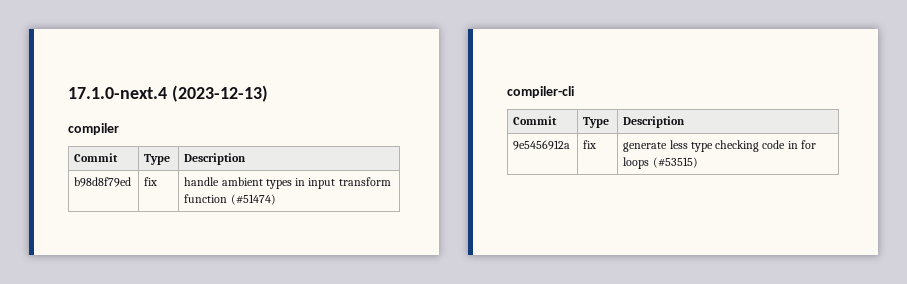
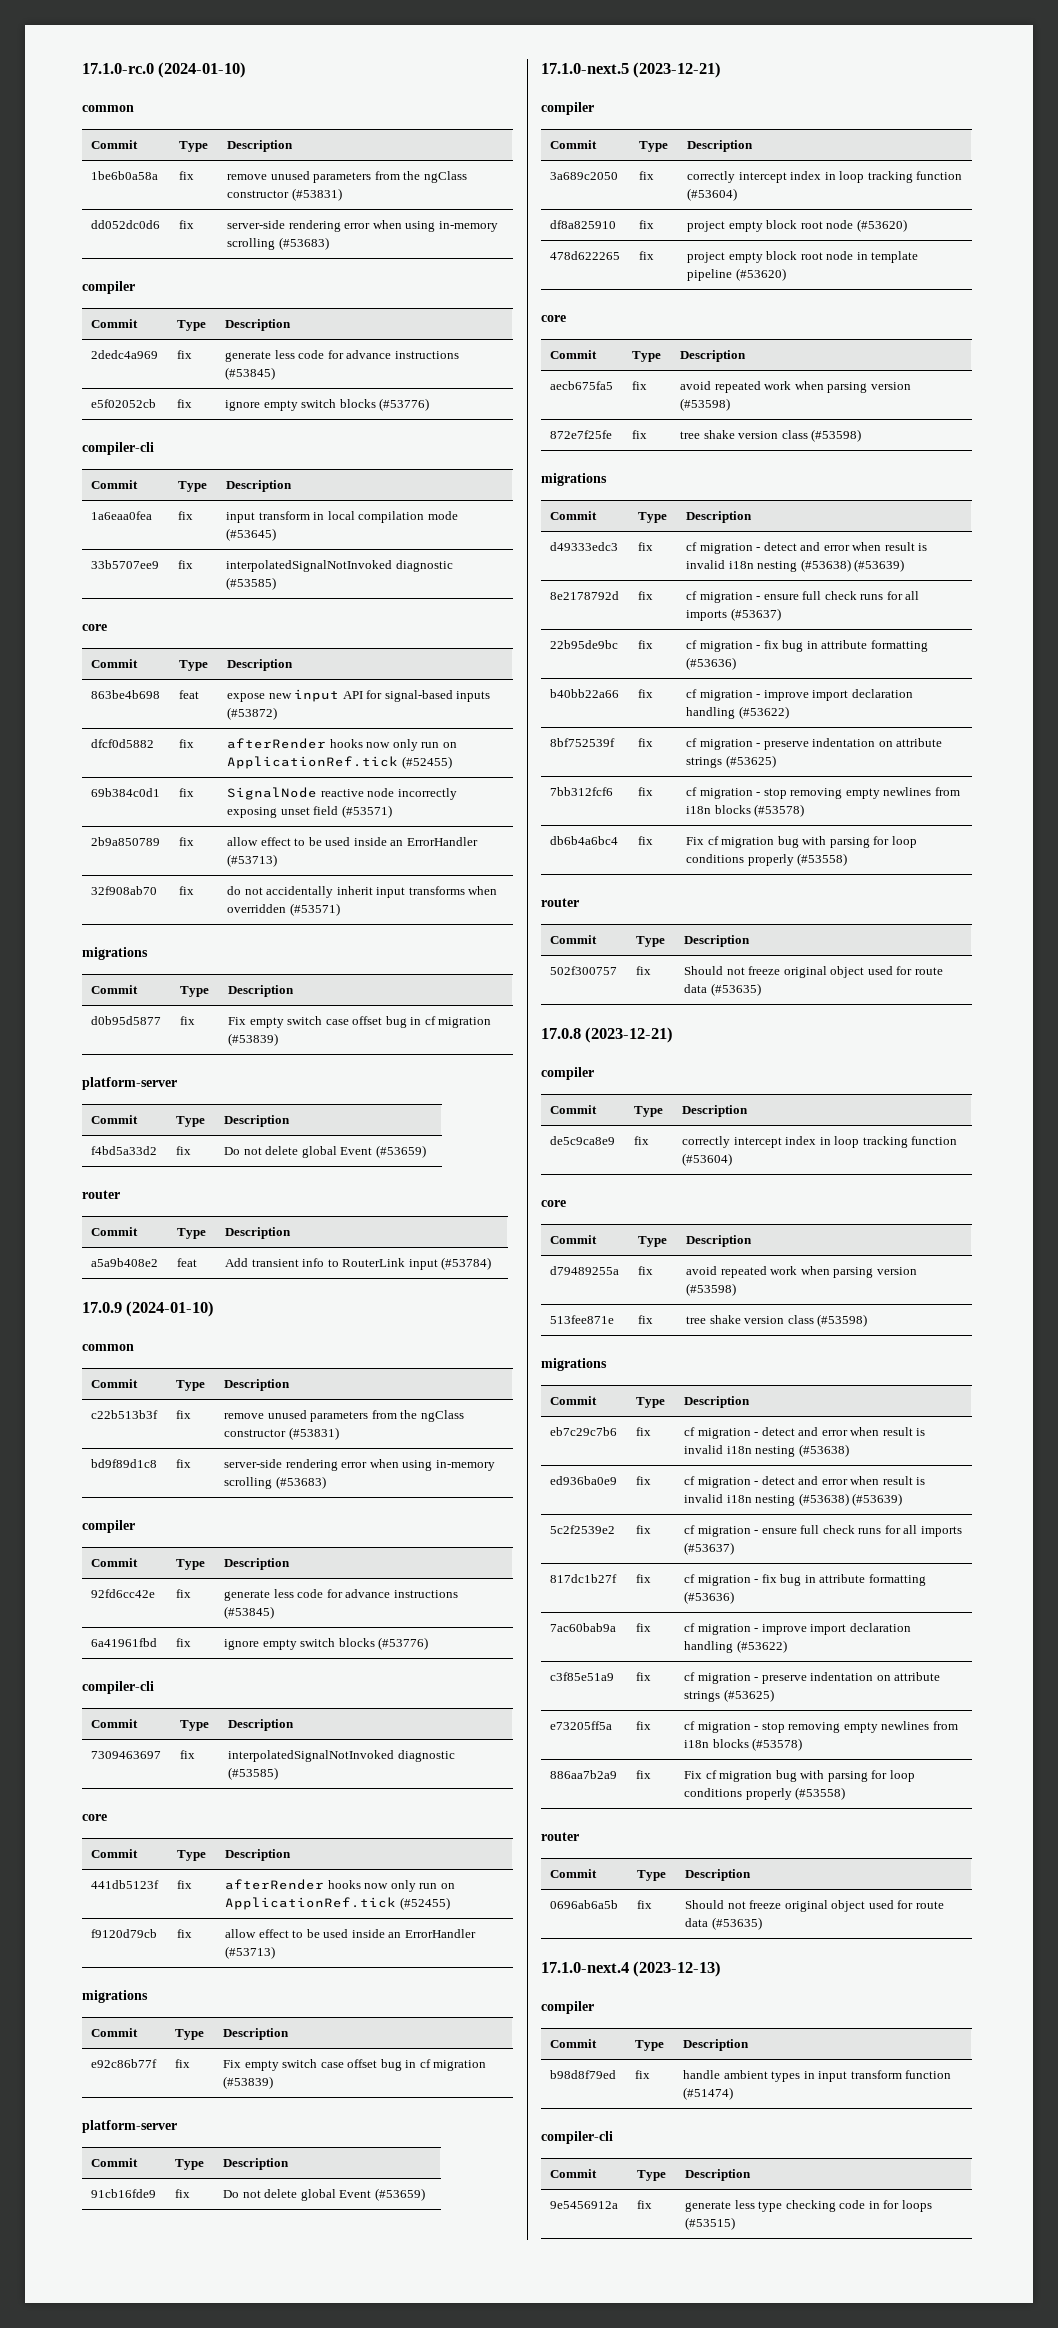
(68, 93) none -> [82,62,247,78] [82,105,134,112] [91,140,139,149] [179,141,209,152] [227,140,294,152] [91,171,159,180] [179,171,195,180] [227,171,467,183] [227,188,342,201] [91,220,161,229] [179,220,195,229] [227,220,498,232] [227,237,329,250] [82,281,135,294] [91,319,139,328] [177,320,207,331] [225,319,292,331] [91,350,159,359] [177,350,193,359] [225,350,459,362] [225,367,276,380] [91,399,157,408] [177,399,193,408] [225,398,430,411] [82,442,154,455] [91,480,139,489] [178,481,208,492] [226,480,293,492] [91,511,153,520] [178,511,194,520] [226,511,458,523] [226,528,277,541] [91,560,160,569] [178,560,194,569] [226,560,453,572] [226,577,277,590] [82,624,107,631] [91,659,139,668] [179,660,209,671] [227,659,294,671] [91,690,161,699] [179,690,200,699] [227,689,491,702] [227,707,278,720] [91,739,155,748] [179,739,195,748] [227,738,457,751] [227,756,452,769] [91,788,161,797] [179,788,195,797] [227,787,457,800] [227,805,392,818] [91,837,161,846] [179,837,195,846] [227,837,478,846] [227,854,278,867] [91,886,158,895] [179,886,195,895] [227,886,498,898] [227,903,340,916] [82,947,148,960] [91,985,139,994] [180,986,210,997] [228,985,295,997] [91,1016,162,1025] [180,1016,196,1025] [228,1016,492,1028] [228,1033,279,1046] [82,1077,177,1090] [91,1115,139,1124] [176,1116,206,1127] [224,1115,291,1127] [91,1146,158,1155] [176,1146,192,1155] [224,1145,426,1158] [82,1190,120,1199] [91,1227,139,1236] [177,1228,207,1239] [225,1227,292,1239] [91,1258,159,1267] [177,1258,198,1267] [225,1257,492,1270] [82,1301,215,1317] [82,1344,134,1351] [91,1379,139,1388] [176,1380,206,1391] [224,1379,291,1391] [91,1410,159,1419] [176,1410,192,1419] [224,1410,464,1422] [224,1427,339,1440] [91,1459,158,1468] [176,1459,192,1468] [224,1459,495,1471] [224,1476,326,1489] [82,1520,135,1533] [91,1558,139,1567] [176,1559,206,1570] [224,1558,291,1570] [91,1589,156,1598] [176,1589,192,1598] [224,1589,458,1601] [224,1606,275,1619] [91,1638,158,1647] [176,1638,192,1647] [224,1637,429,1650] [82,1681,154,1694] [91,1719,139,1728] [180,1720,210,1731] [228,1719,295,1731] [91,1751,162,1759] [180,1750,196,1759] [228,1750,455,1762] [228,1767,279,1780] [82,1814,107,1821] [91,1849,139,1858] [177,1850,207,1861] [225,1849,292,1861] [91,1880,160,1889] [177,1880,193,1889] [225,1879,455,1892] [225,1897,450,1910] [91,1929,158,1938] [177,1929,193,1938] [225,1929,476,1938] [225,1946,276,1959] [82,1990,148,2003] [91,2028,139,2037] [175,2029,205,2040] [223,2028,290,2040] [91,2059,158,2068] [175,2059,191,2068] [223,2059,487,2071] [223,2076,274,2089] [82,2120,177,2133] [91,2158,139,2167] [175,2159,205,2170] [223,2158,290,2170] [91,2189,157,2198] [175,2189,191,2198] [223,2188,425,2201] [541,62,722,78] [541,102,594,115] [550,140,598,149] [639,141,669,152] [687,140,754,152] [550,172,619,180] [639,171,655,180] [687,171,963,183] [687,188,738,201] [550,220,617,229] [639,220,655,229] [687,219,907,232] [550,251,621,260] [639,251,655,260] [687,251,919,263] [687,268,786,281] [541,315,566,322] [550,350,598,359] [632,351,662,362] [680,350,747,362] [550,381,614,390] [632,381,648,390] [680,381,911,393] [680,398,731,411] [550,430,613,439] [632,430,648,439] [680,429,862,442] [541,473,607,486] [550,511,598,520] [638,512,668,523] [686,511,753,523] [550,542,619,551] [638,542,654,551] [686,542,928,554] [686,559,905,572] [550,591,620,600] [638,591,654,600] [686,591,920,603] [686,608,781,621] [550,640,619,649] [638,640,654,649] [686,640,928,652] [686,657,737,670] [550,689,620,698] [638,689,654,698] [686,689,913,701] [686,706,789,719] [550,738,616,747] [638,738,654,747] [686,738,943,750] [686,755,776,768] [550,787,614,796] [638,787,654,796] [686,787,960,799] [686,804,805,817] [550,836,619,845] [638,836,654,845] [686,836,917,848] [686,853,848,866] [541,898,579,907] [550,935,598,944] [636,936,666,947] [684,935,751,947] [550,966,618,975] [636,966,652,975] [684,966,943,978] [684,983,761,996] [541,1027,674,1043] [541,1067,594,1080] [550,1105,598,1114] [634,1106,664,1117] [682,1105,749,1117] [550,1136,616,1145] [634,1136,650,1145] [682,1136,958,1148] [682,1153,733,1166] [541,1200,566,1207] [550,1235,598,1244] [638,1236,668,1247] [686,1235,753,1247] [550,1266,620,1275] [638,1266,654,1275] [686,1266,917,1278] [686,1283,737,1296] [550,1315,615,1324] [638,1315,654,1324] [686,1314,868,1327] [541,1358,607,1371] [550,1396,598,1405] [636,1397,666,1408] [684,1396,751,1408] [550,1427,618,1436] [636,1427,652,1436] [684,1427,926,1439] [684,1444,849,1457] [550,1476,618,1485] [636,1476,652,1485] [684,1476,926,1488] [684,1493,903,1506] [550,1525,616,1534] [636,1525,652,1534] [684,1525,962,1537] [684,1542,735,1555] [550,1574,618,1583] [636,1574,652,1583] [684,1574,926,1586] [684,1591,735,1604] [550,1623,617,1632] [636,1623,652,1632] [684,1623,911,1635] [684,1640,787,1653] [550,1672,615,1681] [636,1672,652,1681] [684,1672,941,1684] [684,1689,774,1702] [550,1721,613,1730] [636,1721,652,1730] [684,1721,958,1733] [684,1738,803,1751] [550,1770,618,1779] [636,1770,652,1779] [684,1770,915,1782] [684,1787,846,1800] [541,1832,579,1841] [550,1869,598,1878] [637,1870,667,1881] [685,1869,752,1881] [550,1900,619,1909] [637,1900,653,1909] [685,1900,944,1912] [685,1917,762,1930] 17.1.0-rc.0 (2024-01-10) // common // Commit | Type | Description // 1be6b0a58a | fix | remove unused parameters from the ngClass constructor (#53831) // dd052dc0d6 | fix | server-side rendering error when using in-memory scrolling (#53683) // compiler // Commit | Type | Description // 2dedc4a969 | fix | generate less code for advance instructions (#53845) // e5f02052cb | fix | ignore empty switch blocks (#53776) // compiler-cli // Commit | Type | Description // 1a6eaa0fea | fix | input transform in local compilation mode (#53645) // 33b5707ee9 | fix | interpolatedSignalNotInvoked diagnostic (#53585) // core // Commit | Type | Description // 863be4b698 | feat | expose new input API for signal-based inputs (#53872) // dfcf0d5882 | fix | afterRender hooks now only run on ApplicationRef.tick (#52455) // 69b384c0d1 | fix | SignalNode reactive node incorrectly exposing unset field (#53571) // 2b9a850789 | fix | allow effect to be used inside an ErrorHandler (#53713) // 32f908ab70 | fix | do not accidentally inherit input transforms when overridden (#53571) // migrations // Commit | Type | Description // d0b95d5877 | fix | Fix empty switch case offset bug in cf migration (#53839) // platform-server // Commit | Type | Description // f4bd5a33d2 | fix | Do not delete global Event (#53659) // router // Commit | Type | Description // a5a9b408e2 | feat | Add transient info to RouterLink input (#53784) // 17.0.9 (2024-01-10) // common // Commit | Type | Description // c22b513b3f | fix | remove unused parameters from the ngClass constructor (#53831) // bd9f89d1c8 | fix | server-side rendering error when using in-memory scrolling (#53683) // compiler // Commit | Type | Description // 92fd6cc42e | fix | generate less code for advance instructions (#53845) // 6a41961fbd | fix | ignore empty switch blocks (#53776) // compiler-cli // Commit | Type | Description // 7309463697 | fix | interpolatedSignalNotInvoked diagnostic (#53585) // core // Commit | Type | Description // 441db5123f | fix | afterRender hooks now only run on ApplicationRef.tick (#52455) // f9120d79cb | fix | allow effect to be used inside an ErrorHandler (#53713) // migrations // Commit | Type | Description // e92c86b77f | fix | Fix empty switch case offset bug in cf migration (#53839) // platform-server // Commit | Type | Description // 91cb16fde9 | fix | Do not delete global Event (#53659) // 17.1.0-next.5 (2023-12-21) // compiler // Commit | Type | Description // 3a689c2050 | fix | correctly intercept index in loop tracking function (#53604) // df8a825910 | fix | project empty block root node (#53620) // 478d622265 | fix | project empty block root node in template pipeline (#53620) // core // Commit | Type | Description // aecb675fa5 | fix | avoid repeated work when parsing version (#53598) // 872e7f25fe | fix | tree shake version class (#53598) // migrations // Commit | Type | Description // d49333edc3 | fix | cf migration - detect and error when result is invalid i18n nesting (#53638) (#53639) // 8e2178792d | fix | cf migration - ensure full check runs for all imports (#53637) // 22b95de9bc | fix | cf migration - fix bug in attribute formatting (#53636) // b40bb22a66 | fix | cf migration - improve import declaration handling (#53622) // 8bf752539f | fix | cf migration - preserve indentation on attribute strings (#53625) // 7bb312fcf6 | fix | cf migration - stop removing empty newlines from i18n blocks (#53578) // db6b4a6bc4 | fix | Fix cf migration bug with parsing for loop conditions properly (#53558) // router // Commit | Type | Description // 502f300757 | fix | Should not freeze original object used for route data (#53635) // 17.0.8 (2023-12-21) // compiler // Commit | Type | Description // de5c9ca8e9 | fix | correctly intercept index in loop tracking function (#53604) // core // Commit | Type | Description // d79489255a | fix | avoid repeated work when parsing version (#53598) // 513fee871e | fix | tree shake version class (#53598) // migrations // Commit | Type | Description // eb7c29c7b6 | fix | cf migration - detect and error when result is invalid i18n nesting (#53638) // ed936ba0e9 | fix | cf migration - detect and error when result is invalid i18n nesting (#53638) (#53639) // 5c2f2539e2 | fix | cf migration - ensure full check runs for all imports (#53637) // 817dc1b27f | fix | cf migration - fix bug in attribute formatting (#53636) // 7ac60bab9a | fix | cf migration - improve import declaration handling (#53622) // c3f85e51a9 | fix | cf migration - preserve indentation on attribute strings (#53625) // e73205ff5a | fix | cf migration - stop removing empty newlines from i18n blocks (#53578) // 886aa7b2a9 | fix | Fix cf migration bug with parsing for loop conditions properly (#53558) // router // Commit | Type | Description // 0696ab6a5b | fix | Should not freeze original object used for route data (#53635) //

